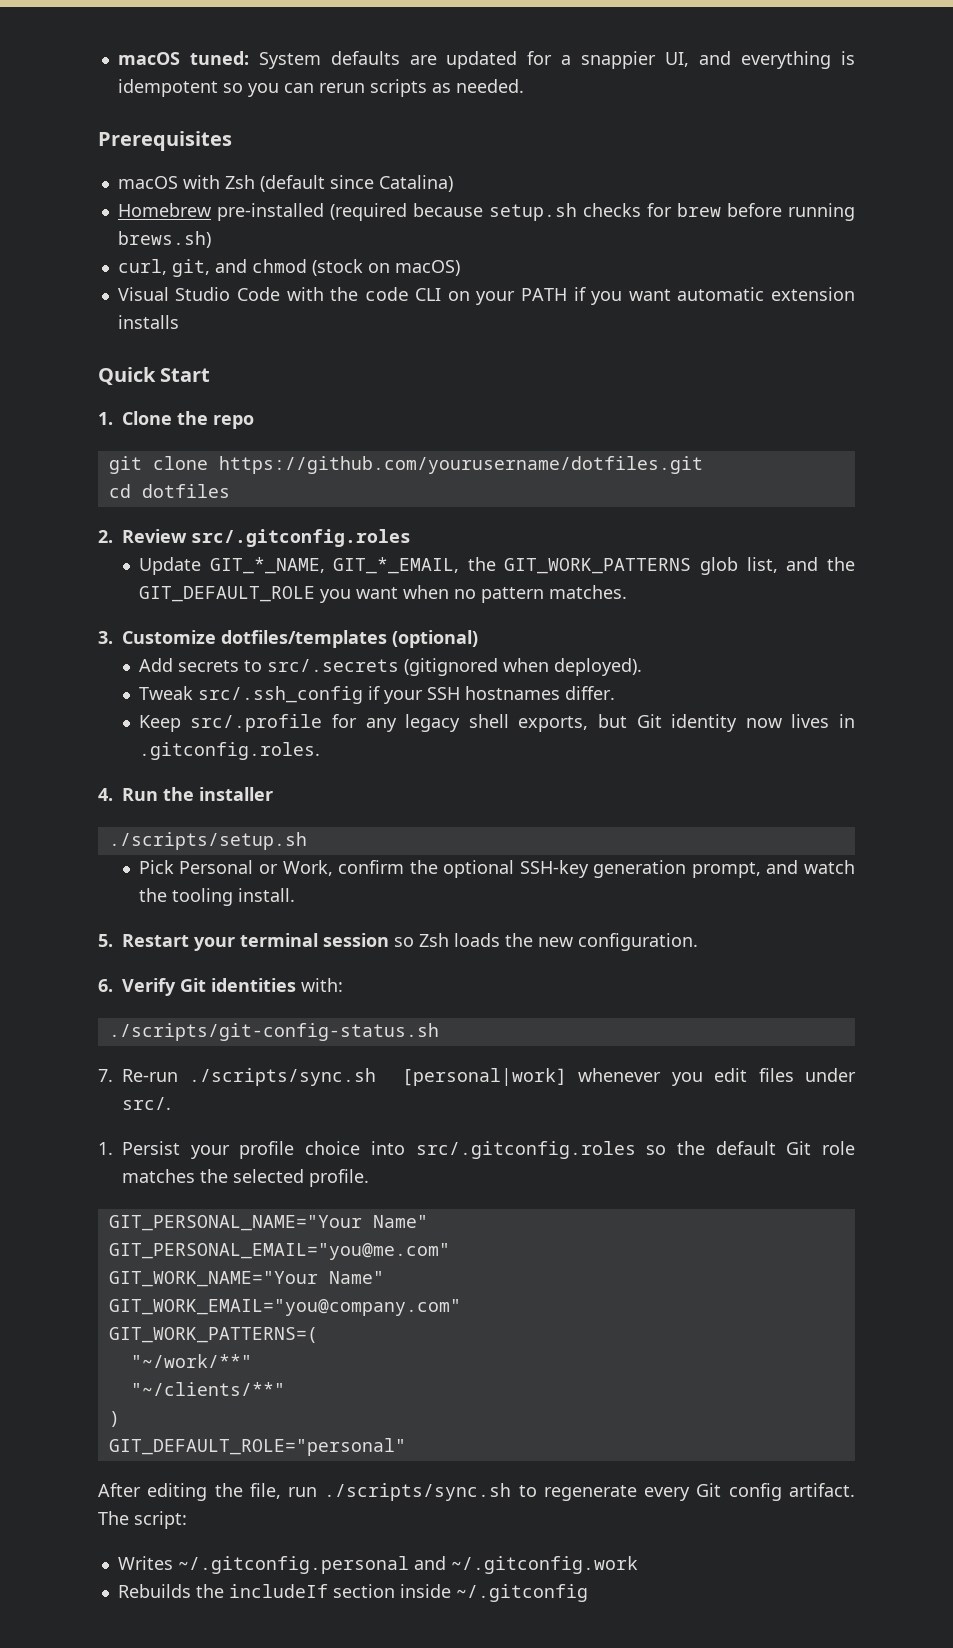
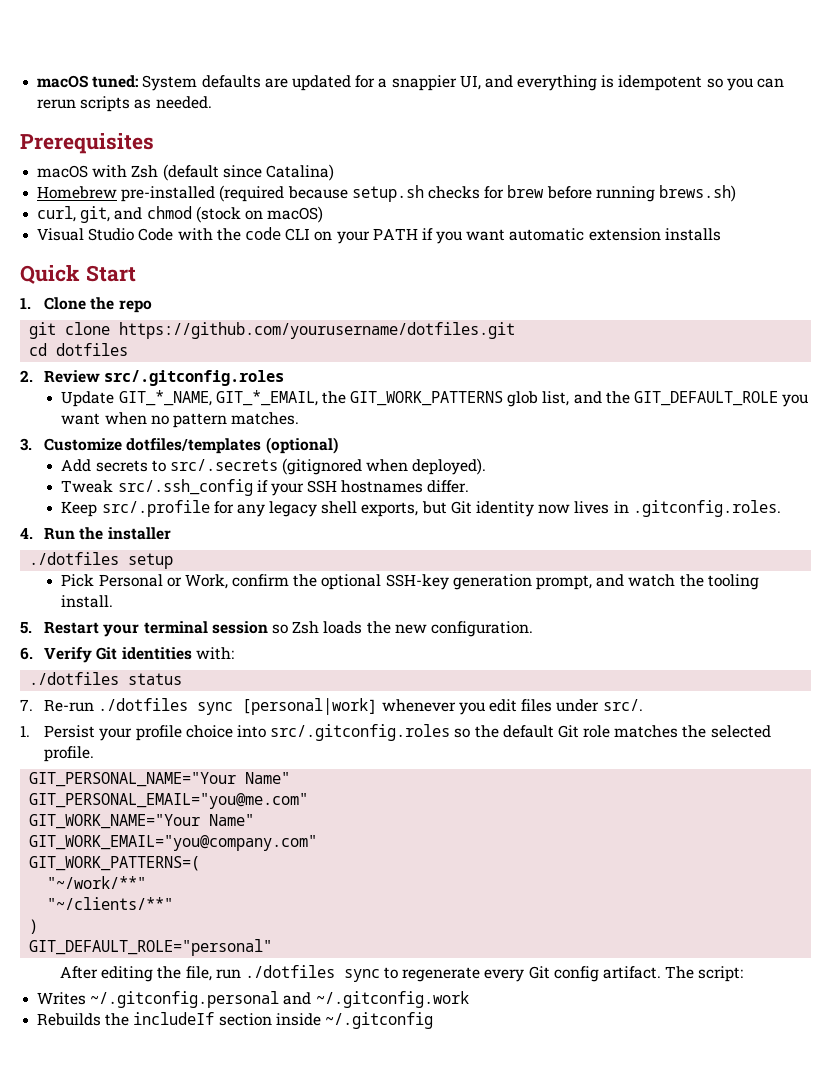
[108,832,307,850] ./scripts/setup.sh -> [29,552,174,569] ./dotfiles setup
[108,1023,439,1041] ./scripts/git-config-status.sh -> [29,672,183,685] ./dotfiles status
[189,1068,377,1086] ./scripts/sync.sh -> [98,698,234,715] ./dotfiles sync
[324,1483,512,1501] ./scripts/sync.sh -> [244,965,380,982] ./dotfiles sync

